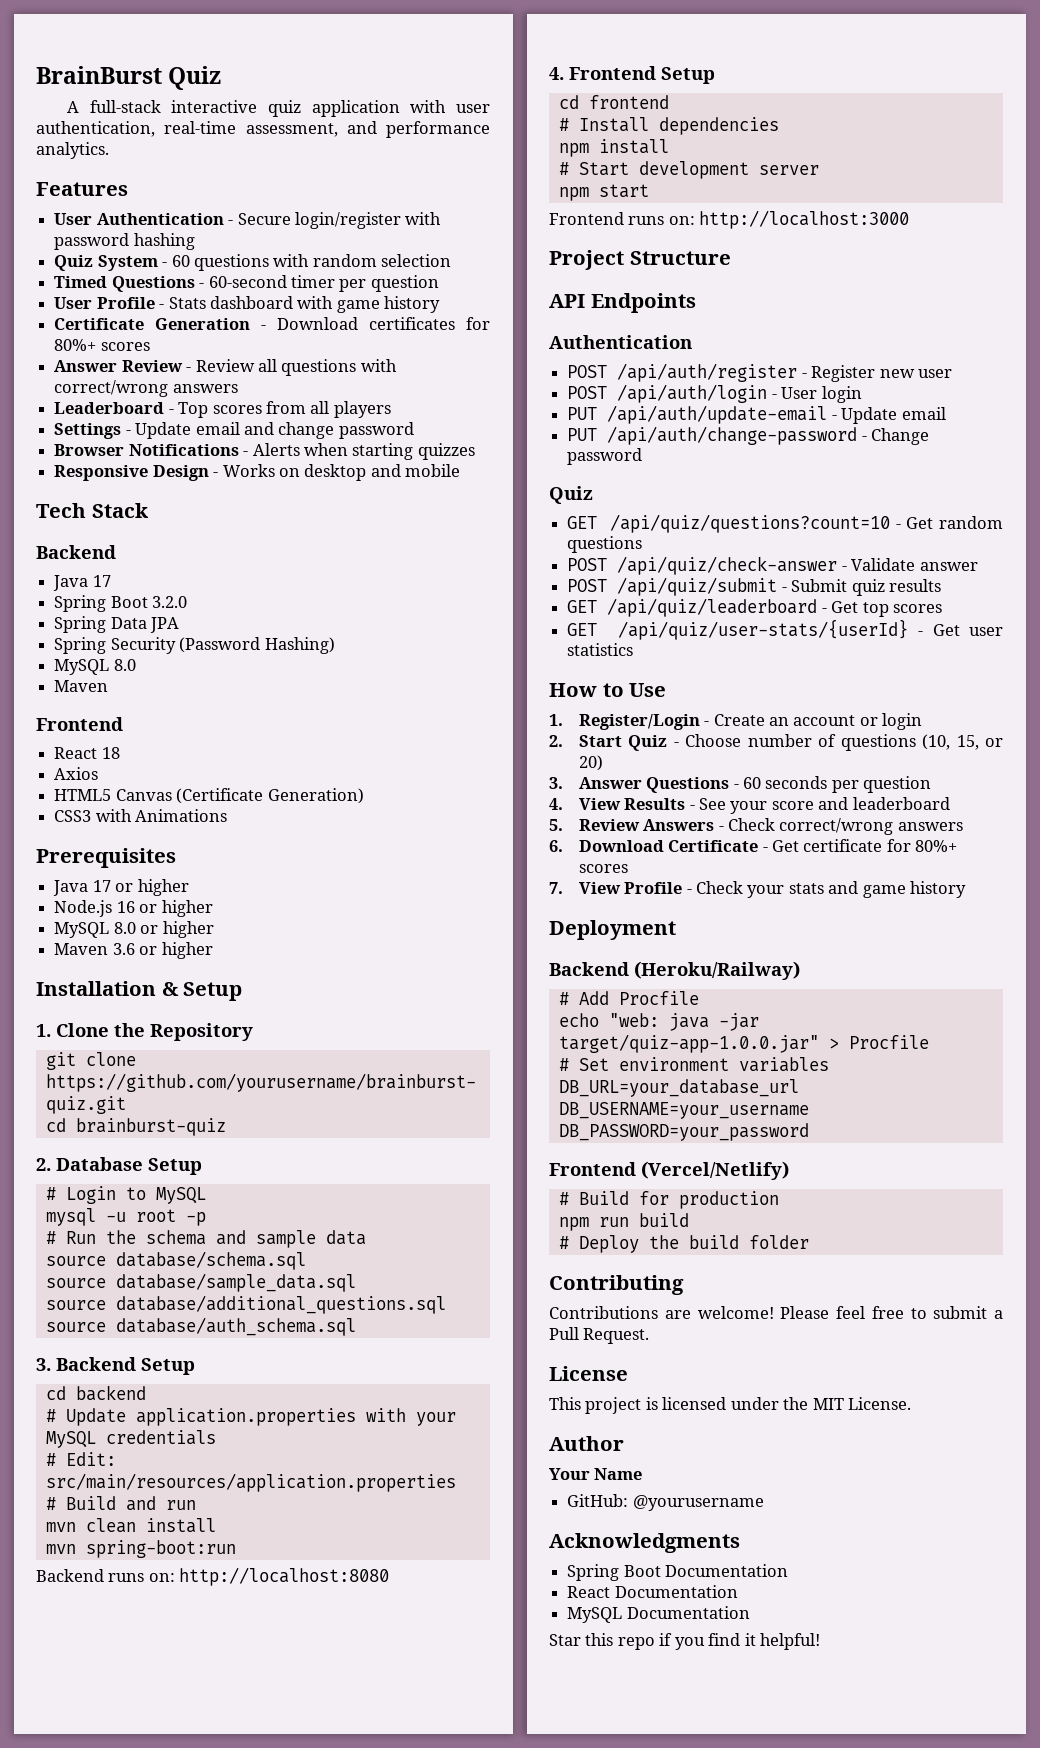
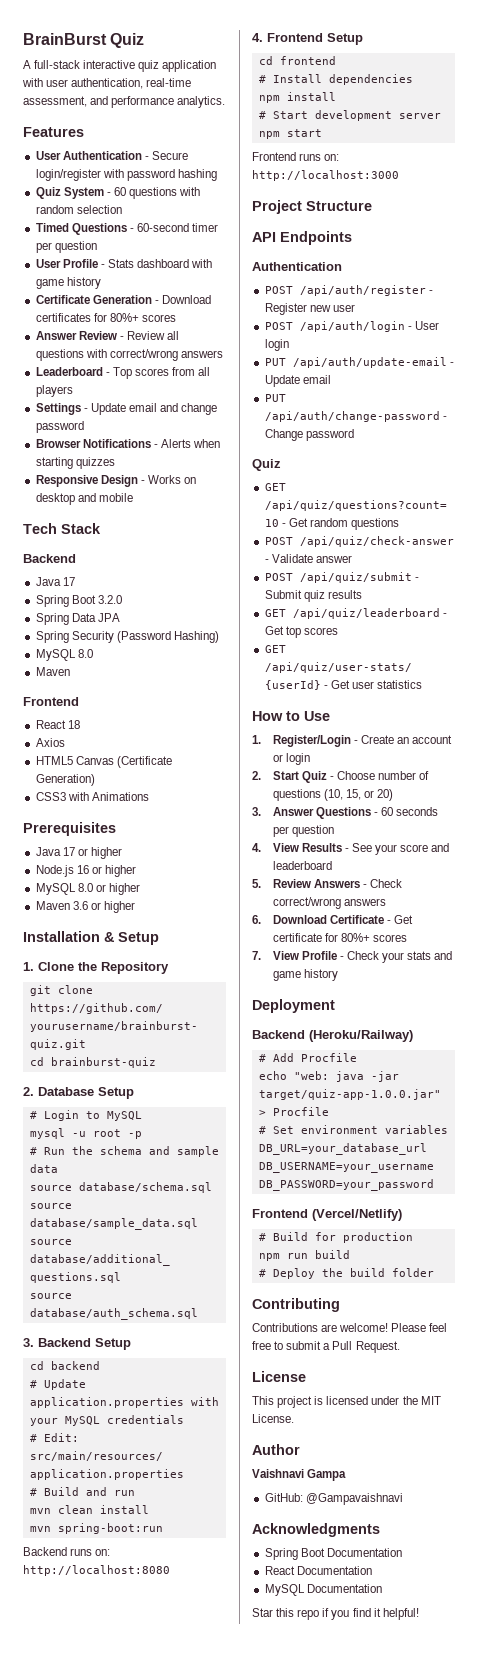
[549,1468,643,1480] Your Name -> [252,1469,347,1481] Vaishnavi Gampa
[632,1495,764,1511] @yourusername -> [305,1493,403,1505] @Gampavaishnavi

